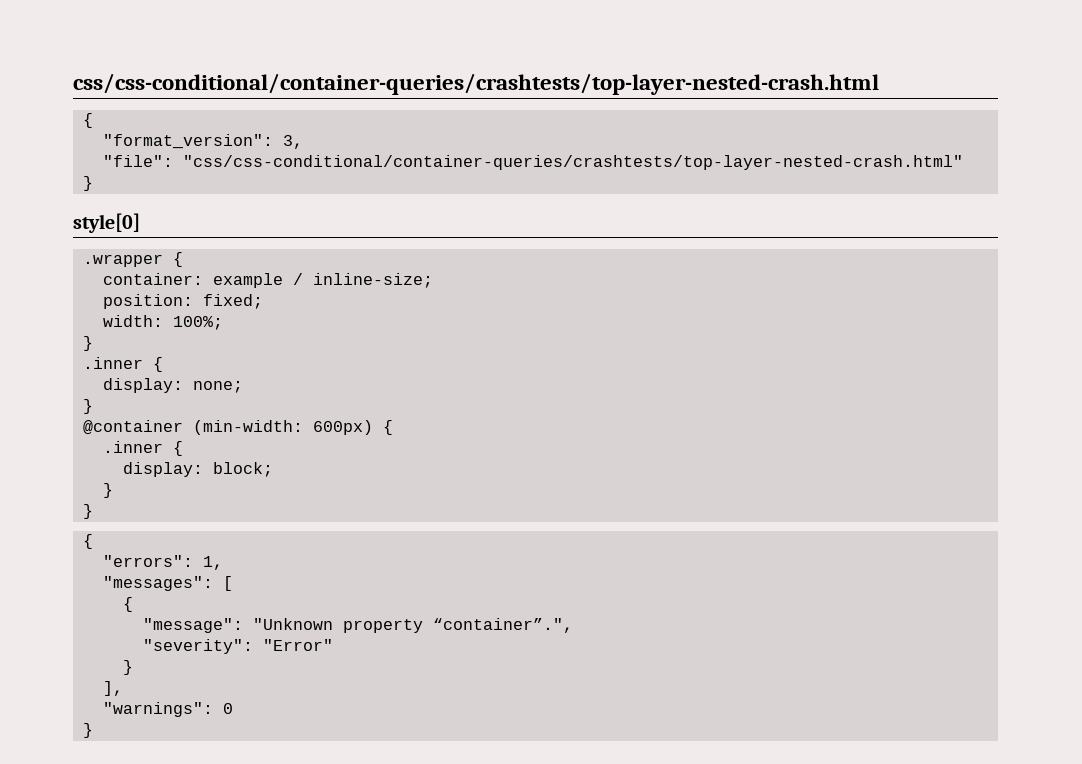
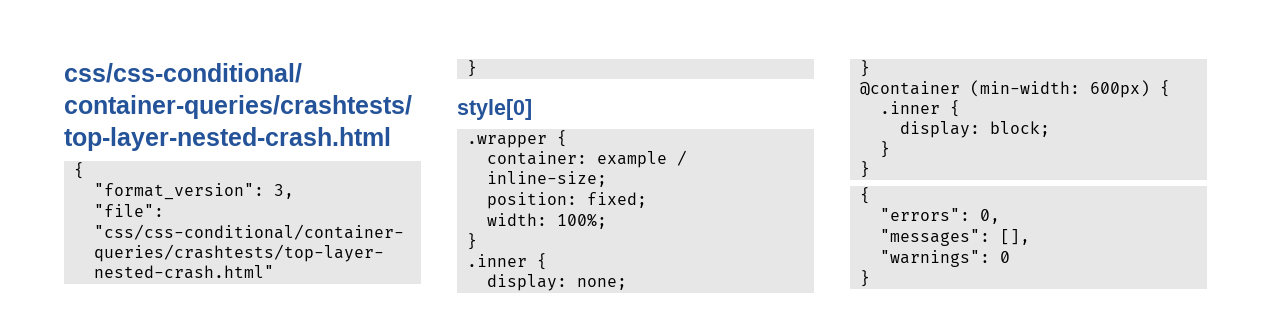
[202,556,223,570] 1, -> [979,209,1000,224] 0,
[222,576,233,591] [122,597,133,612] [142,618,573,633] [142,639,333,654] [122,660,133,675] [102,681,123,696] [ // { // "message": "Unknown property “container”.", // "severity": "Error" // } // ], -> [999,229,1030,245] [],

